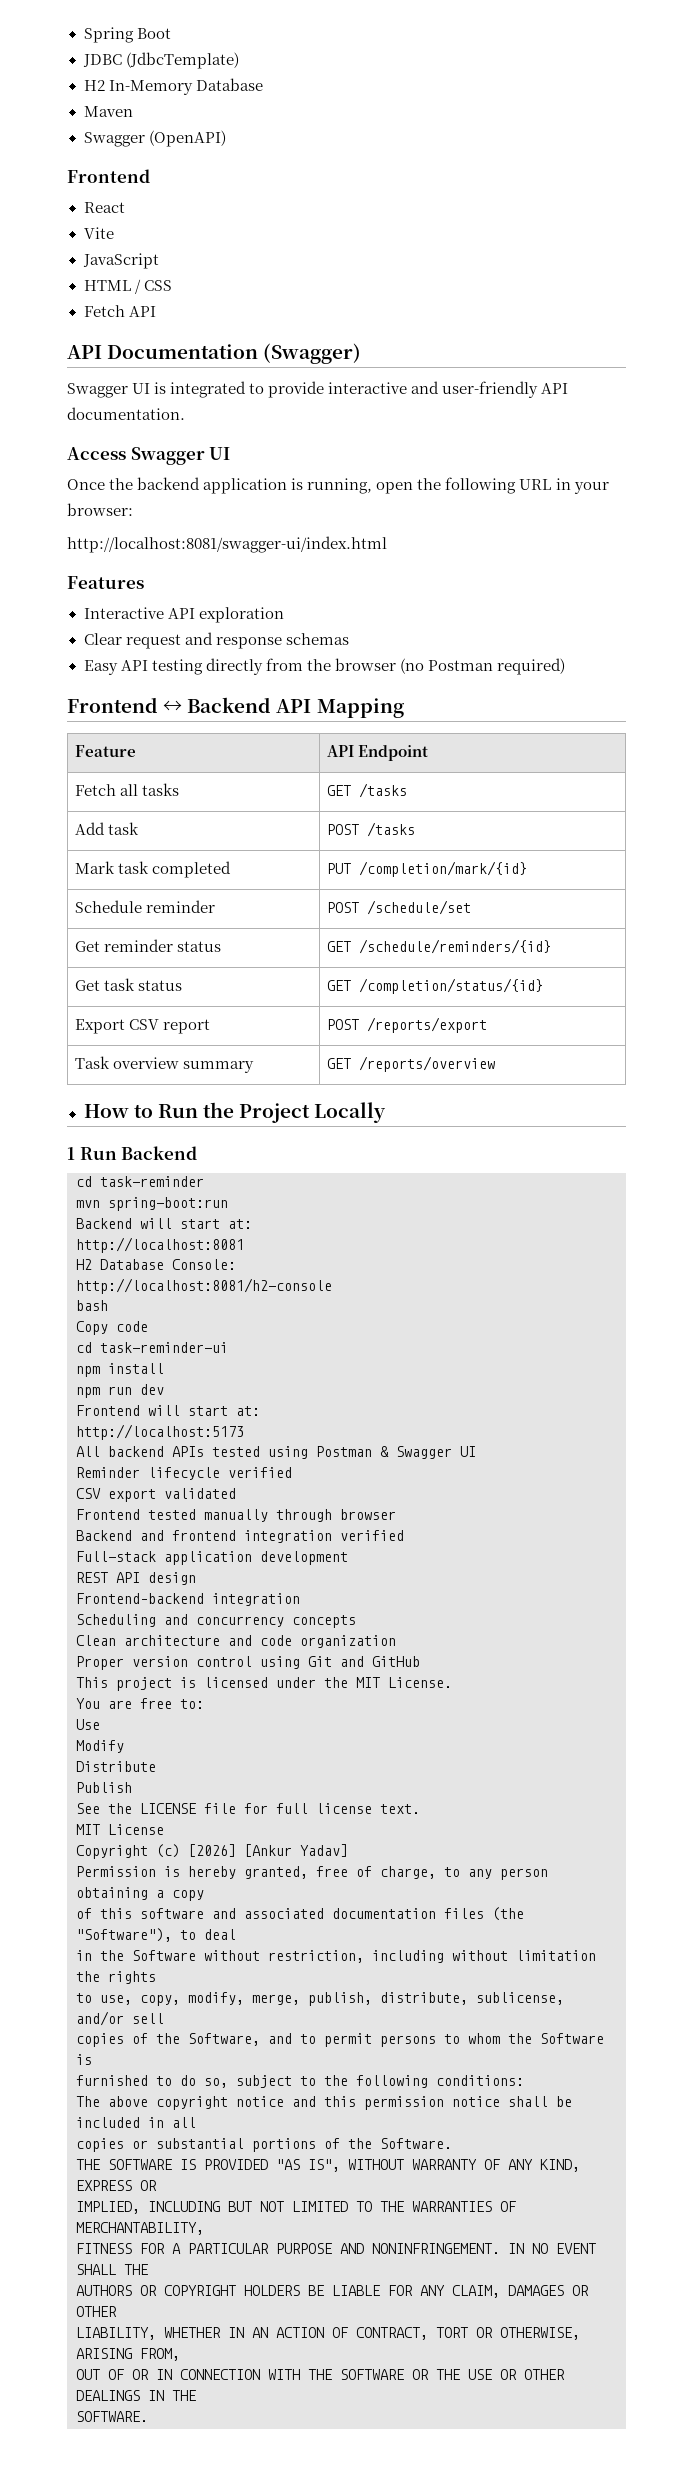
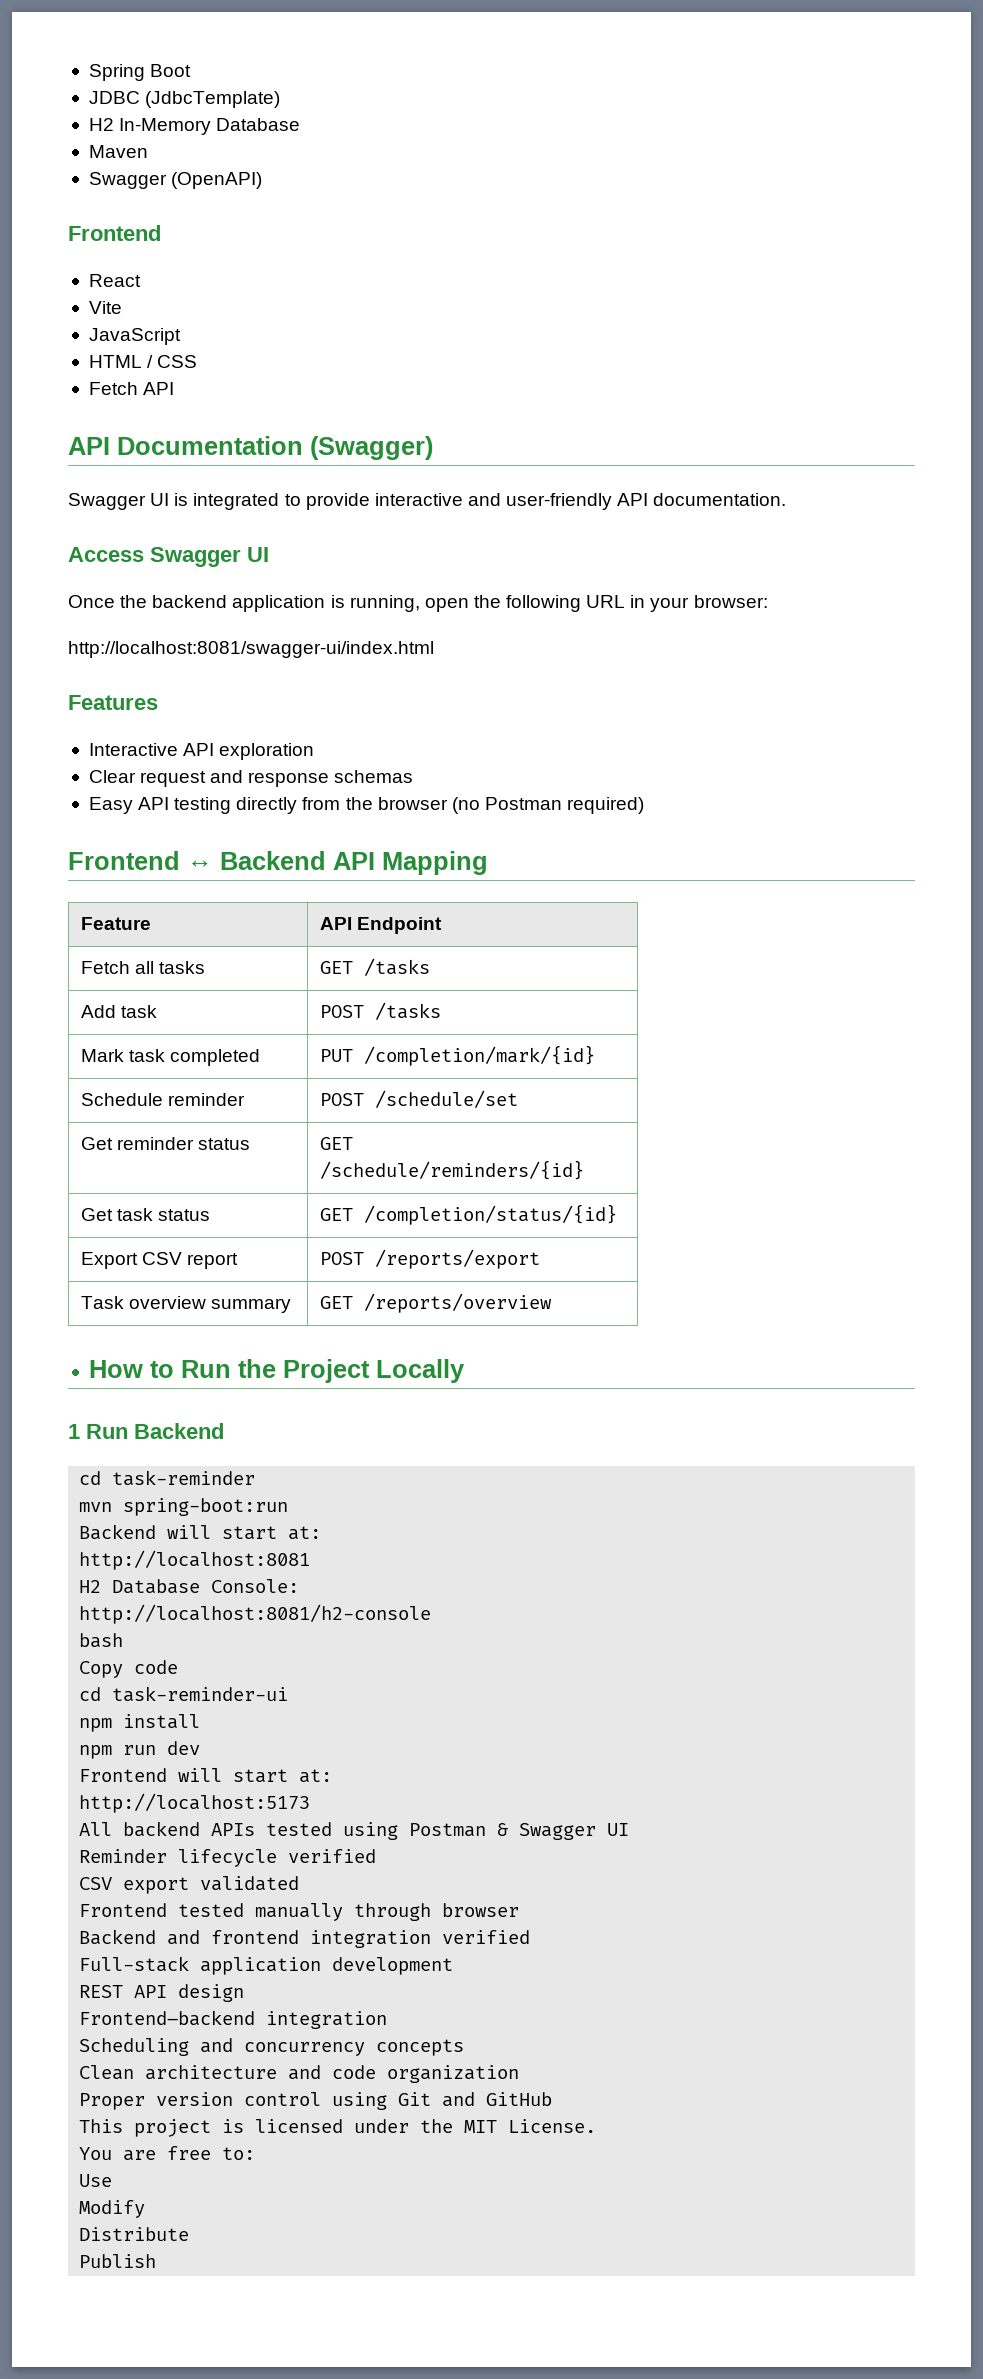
[76,1803,420,1814] [76,1824,164,1835] [76,1844,348,1859] [76,1866,548,1880] [76,1887,204,1901] [76,1907,524,1921] [76,1928,236,1942] [76,1950,596,1963] [76,1971,156,1984] [76,1992,564,2006] [76,2011,164,2026] [76,2033,604,2047] [76,2054,92,2065] [76,2075,524,2088] [76,2096,572,2110] [76,2117,196,2128] [76,2138,452,2152] [76,2159,580,2172] [76,2180,157,2191] [76,2201,516,2214] [76,2222,204,2235] [76,2243,596,2254] [76,2264,148,2275] [76,2285,589,2298] [76,2306,117,2317] [76,2327,580,2340] [76,2348,180,2361] [76,2369,565,2380] [76,2390,196,2401] [76,2411,148,2422] // See the LICENSE file for full license text. // MIT License // Copyright (c) [2026] [Ankur Yadav] // Permission is hereby granted, free of charge, to any person obtaining a copy // of this software and associated documentation files (the "Software"), to deal // in the Software without restriction, including without limitation the rights // to use, copy, modify, merge, publish, distribute, sublicense, and/or sell // copies of the Software, and to permit persons to whom the Software is // furnished to do so, subject to the following conditions: // The above copyright notice and this permission notice shall be included in all // copies or substantial portions of the Software. // THE SOFTWARE IS PROVIDED "AS IS", WITHOUT WARRANTY OF ANY KIND, EXPRESS OR // IMPLIED, INCLUDING BUT NOT LIMITED TO THE WARRANTIES OF MERCHANTABILITY, // FITNESS FOR A PARTICULAR PURPOSE AND NONINFRINGEMENT. IN NO EVENT SHALL THE // AUTHORS OR COPYRIGHT HOLDERS BE LIABLE FOR ANY CLAIM, DAMAGES OR OTHER // LIABILITY, WHETHER IN AN ACTION OF CONTRACT, TORT OR OTHERWISE, ARISING FROM, // OUT OF OR IN CONNECTION WITH THE SOFTWARE OR THE USE OR OTHER DEALINGS IN THE // SOFTWARE. -> (157, 2261) none

